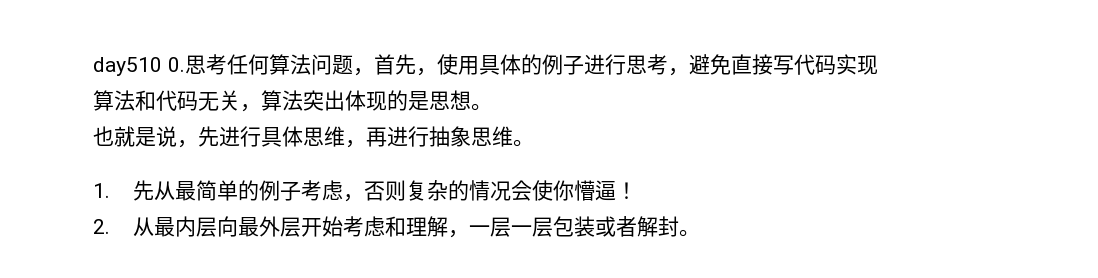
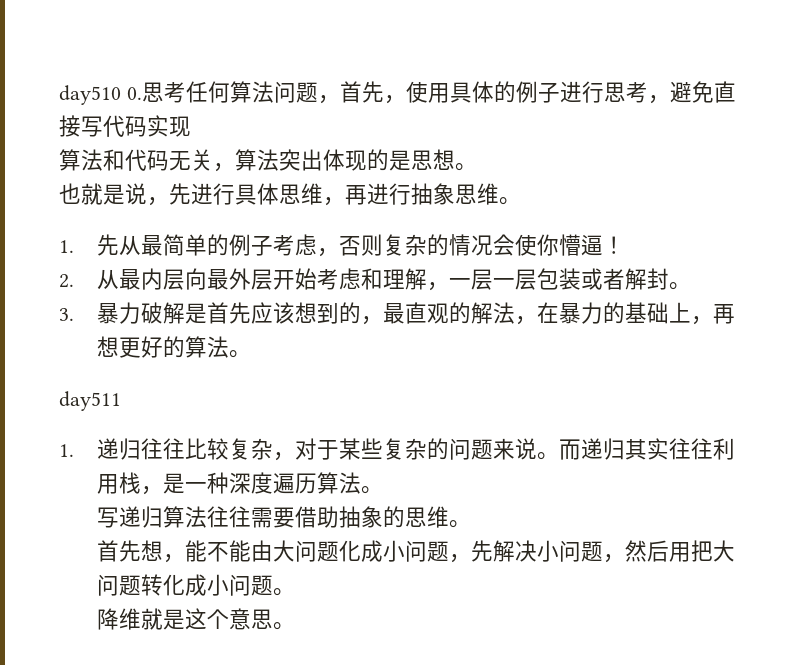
(701, 233) none -> [59,302,736,325] [97,336,252,358] [59,391,121,411] [59,438,736,461] [97,472,384,495] [97,506,472,528] [97,540,736,563] [97,574,296,596] [97,608,296,630] // 3.暴力破解是首先应该想到的，最直观的解法，在暴力的基础上，再想更好的算法。 // day511 // 1.递归往往比较复杂，对于某些复杂的问题来说。而递归其实往往利用栈，是一种深度遍历算法。 // 写递归算法往往需要借助抽象的思维。 // 首先想，能不能由大问题化成小问题，先解决小问题，然后用把大问题转化成小问题。 // 降维就是这个意思。

